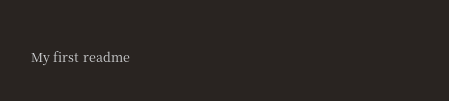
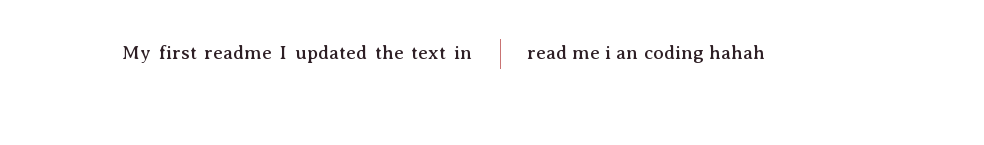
(130, 56) none -> [280,45,765,63] I updated the text in read me i an coding hahah

